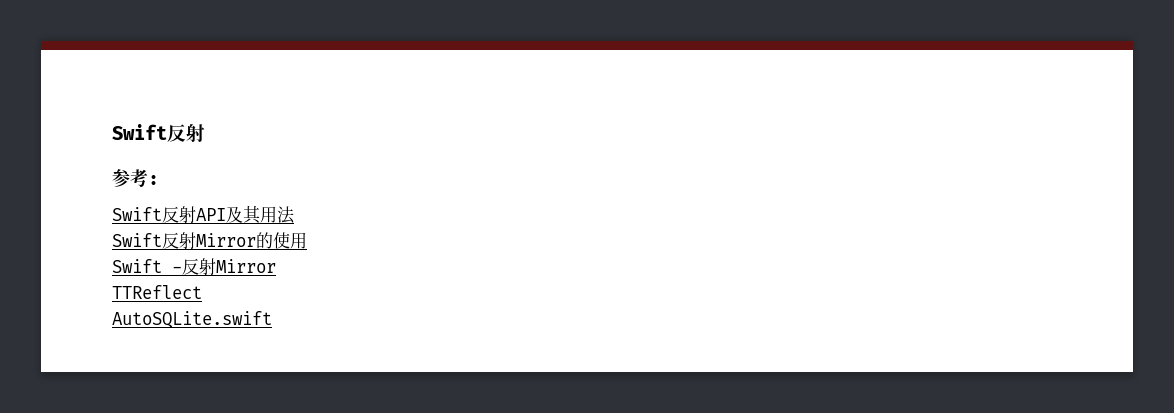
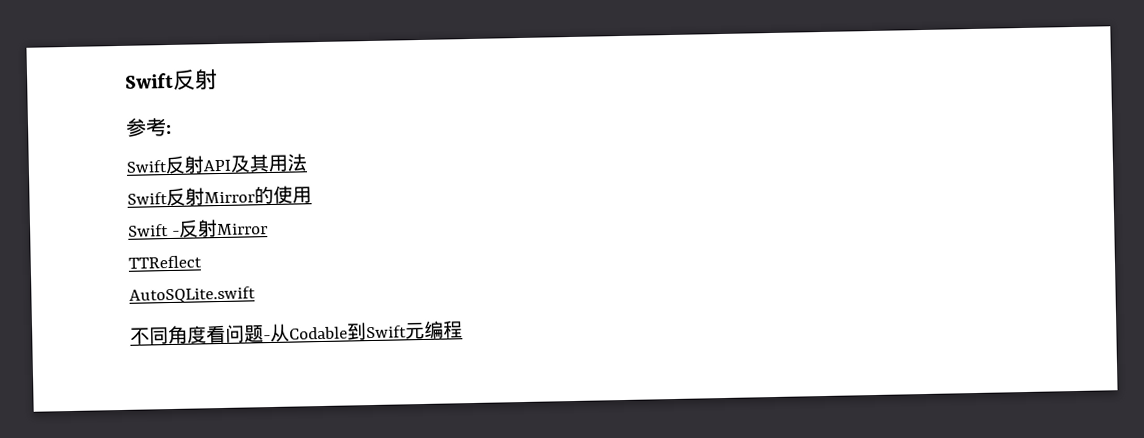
(272, 320) none -> [130,320,463,345] // 不同角度看问题-从Codable到Swift元编程

